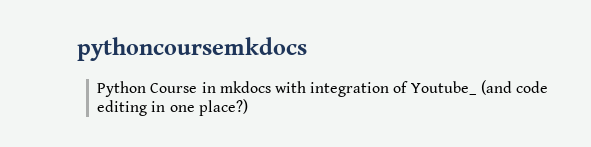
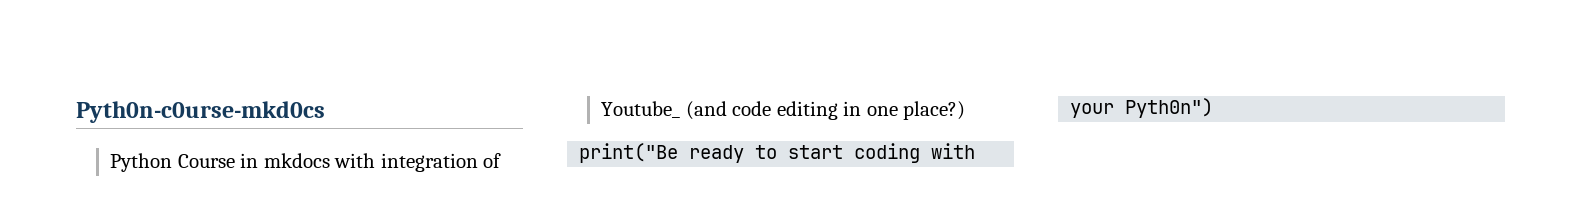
[77,37,307,61] pythoncoursemkdocs -> [76,101,325,123] Pyth0n-c0urse-mkd0cs
(248, 107) none -> [579,143,976,163] [1070,98,1214,118] // print("Be ready to start coding with your Pyth0n")

